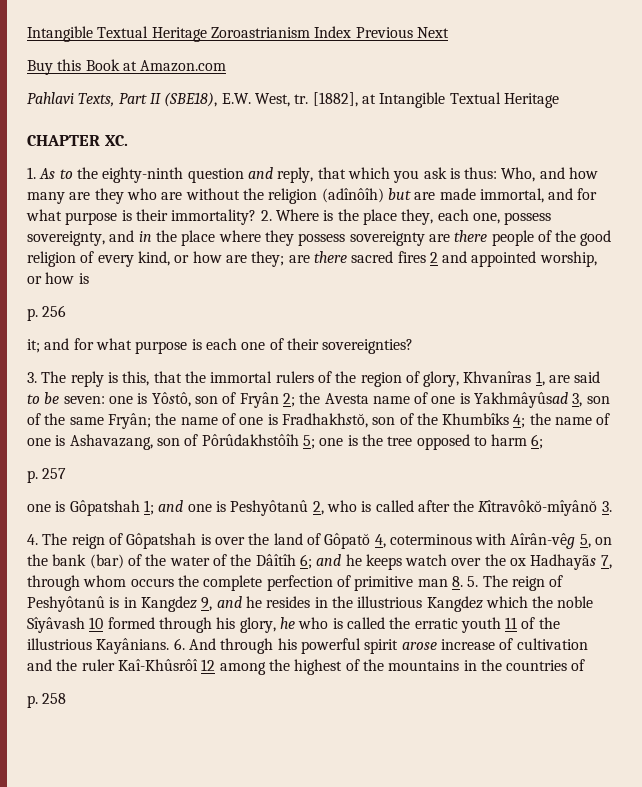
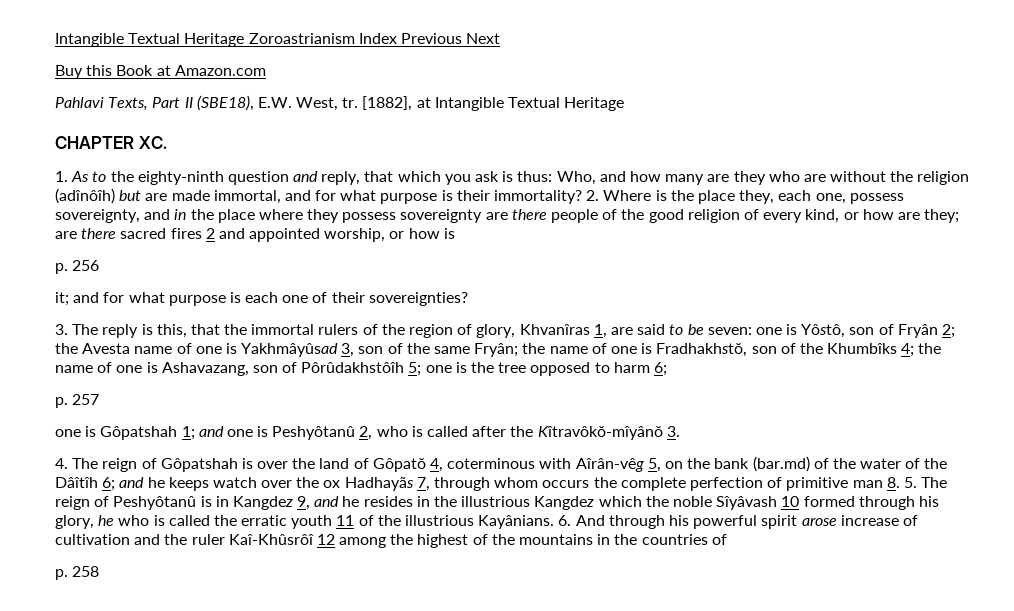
[89,554,124,569] (bar) -> [752,456,810,472] (bar.md)

